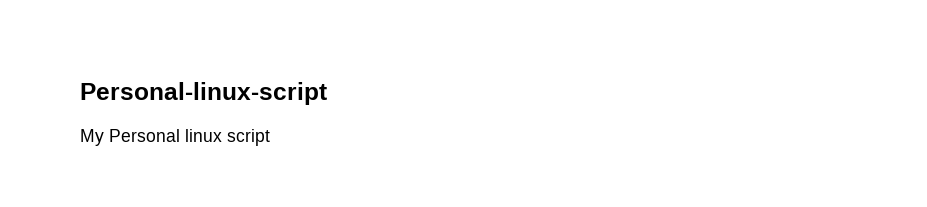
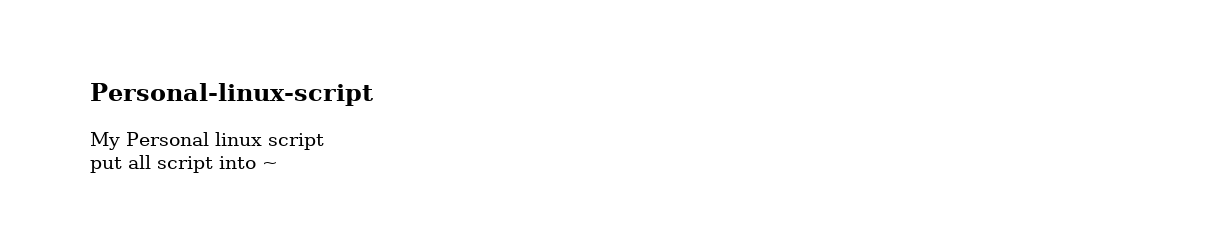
(270, 137) none -> [90,155,278,173] // put all script into ~

